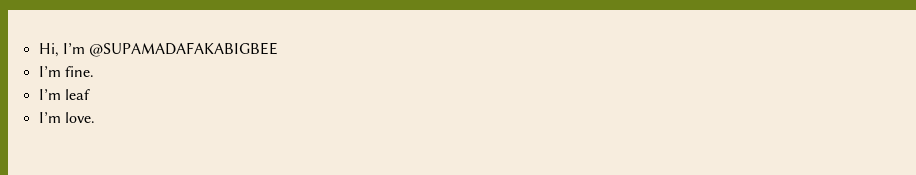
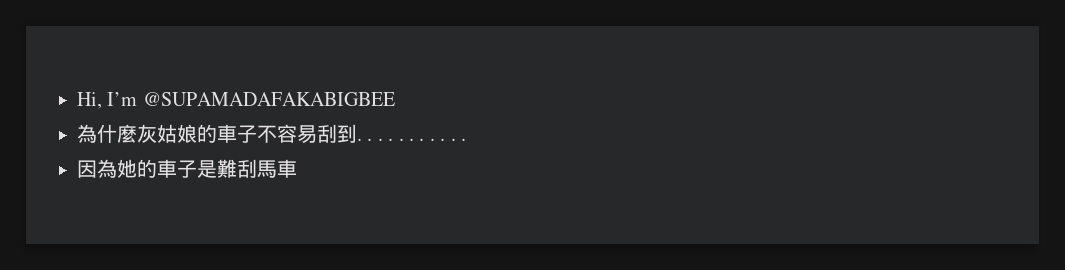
[38,66,94,77] [38,89,90,100] [38,112,95,123] I’m fine. // I’m leaf // I’m love. -> [77,124,466,144] [77,159,297,178] 為什麼灰姑娘的車子不容易刮到. . . . . . . . . . . // 因為她的車子是難刮馬車

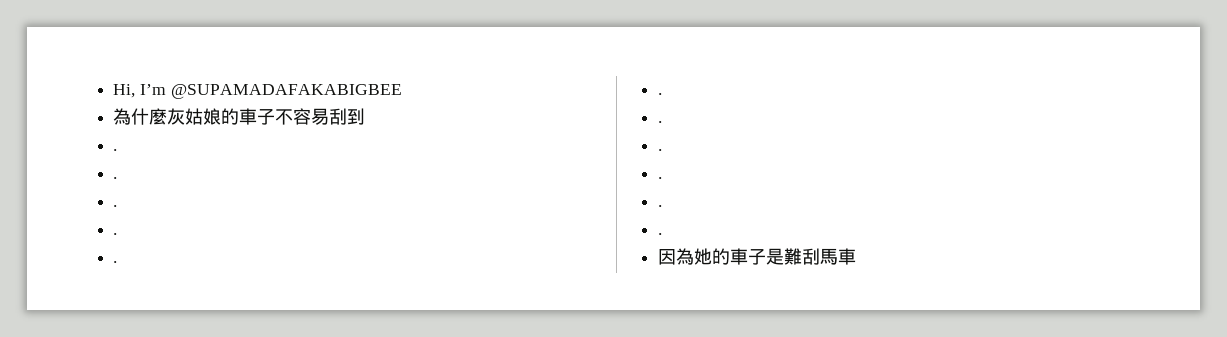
[357,138,456,141] . . . . . . . . . . -> [113,149,118,151] [113,177,118,179] [113,205,118,207] [113,233,118,235] [113,261,118,263] [658,93,663,95] [658,121,663,123] [658,149,663,151] [658,177,663,179] [658,205,663,207] // . // . // . // . // . // . // . // . // . // . //

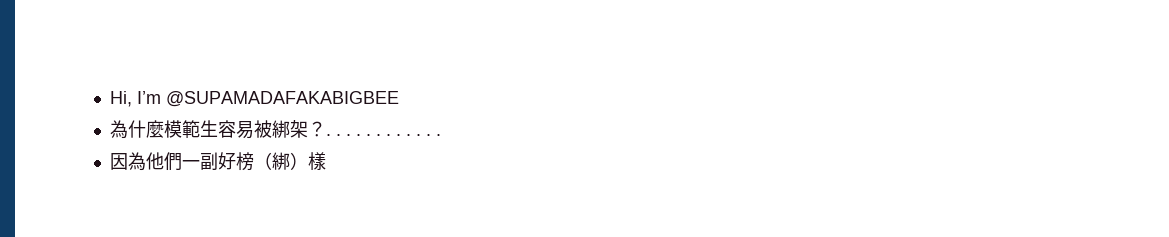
[167,108,366,125] [113,149,118,151] [113,177,118,179] [113,205,118,207] [113,233,118,235] [113,261,118,263] [658,93,663,95] [658,121,663,123] [658,149,663,151] [658,177,663,179] [658,205,663,207] 灰姑娘的車子不容易刮到 // . // . // . // . // . // . // . // . // . // . // -> [163,120,431,139] 模範生容易被綁架？. . . . . . . . . . .
[694,248,857,265] 她的車子是難刮馬車 -> [145,152,326,171] 他們一副好榜（綁）樣

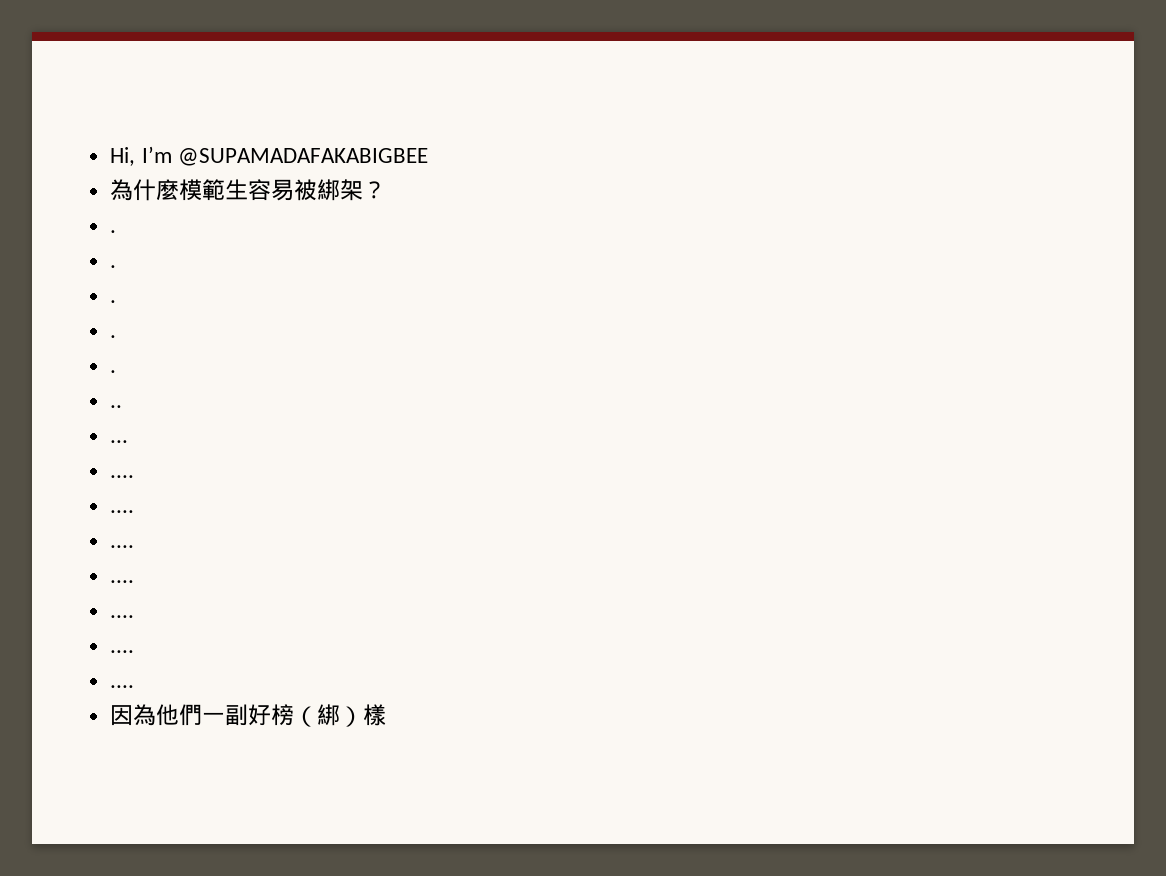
[325,134,441,136] . . . . . . . . . . . . -> [110,230,117,233] [110,265,117,268] [110,300,117,303] [110,335,117,338] [110,370,117,373] [110,405,123,408] [110,440,129,443] [110,475,135,478] [110,510,135,513] [110,545,135,548] [110,580,135,583] [110,615,135,618] [110,650,135,653] [110,685,135,688] // . // . // . // . // . // .. // ... // .... // .... // .... // .... // .... // .... // ....

